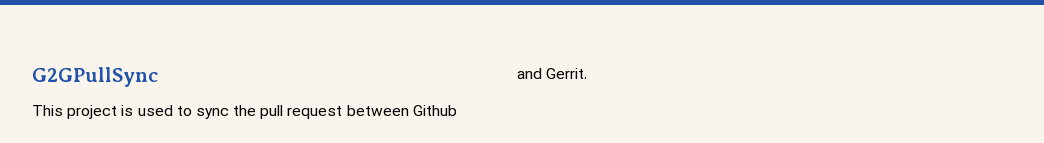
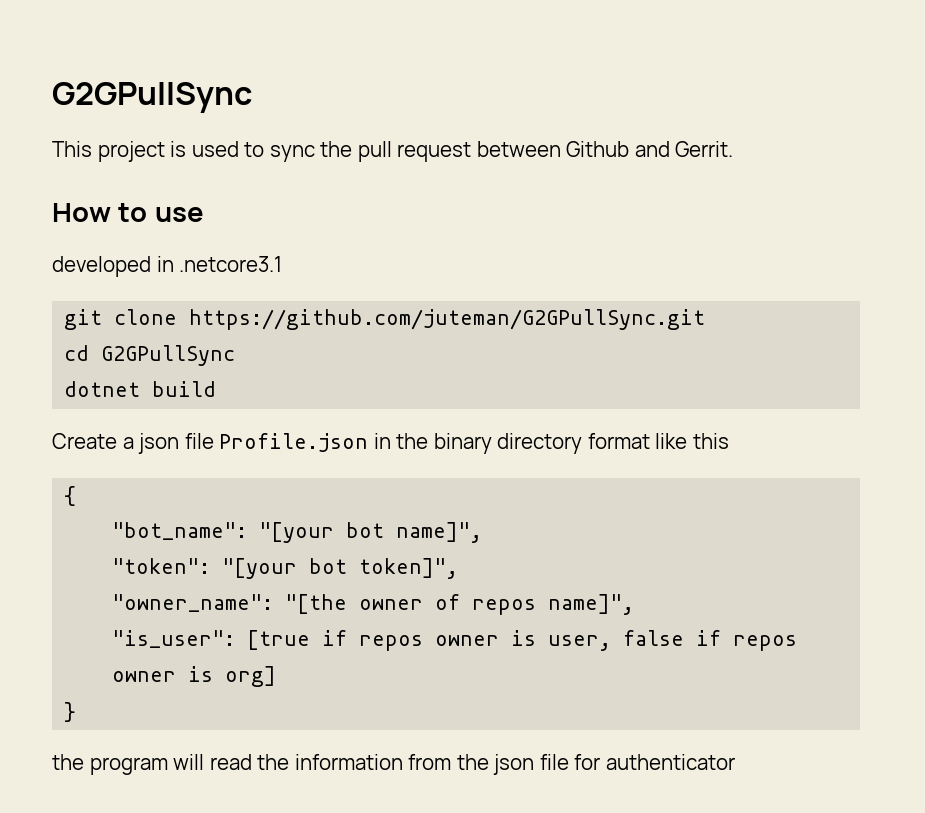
(588, 73) none -> [52,203,204,222] [52,256,283,277] [64,309,706,330] [64,345,236,366] [64,381,217,397] [52,433,729,454] [64,486,77,506] [112,522,483,543] [112,558,459,579] [112,594,635,615] [112,630,798,651] [112,666,277,687] [64,702,77,722] [52,754,735,775] // How to use // developed in .netcore3.1 // git clone https://github.com/juteman/G2GPullSync.git // cd G2GPullSync // dotnet build // Create a json file Profile.json in the binary directory format like this // { // "bot_name": "[your bot name]", // "token": "[your bot token]", // "owner_name": "[the owner of repos name]", // "is_user": [true if repos owner is user, false if repos owner is org] // } // the program will read the information from the json file for authenticator

